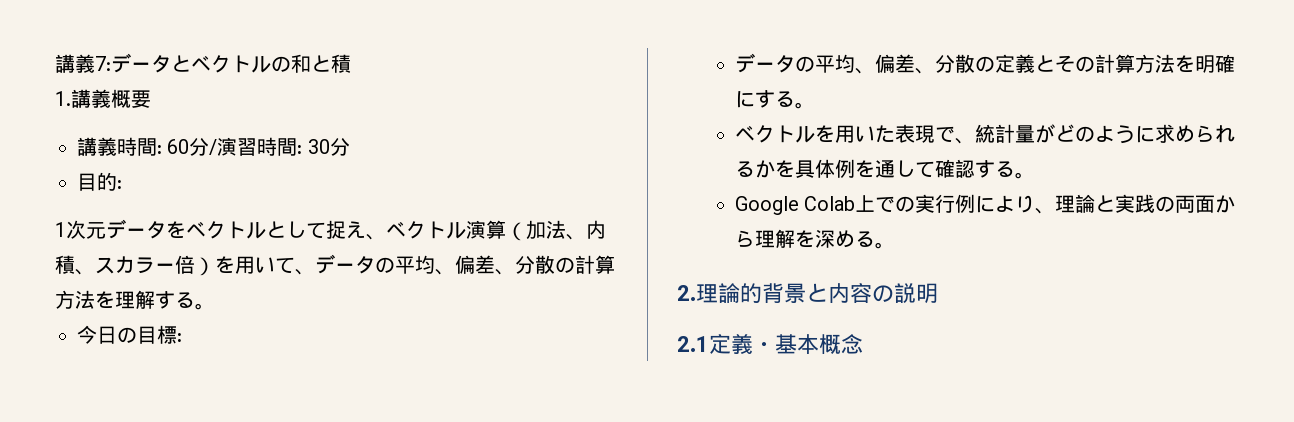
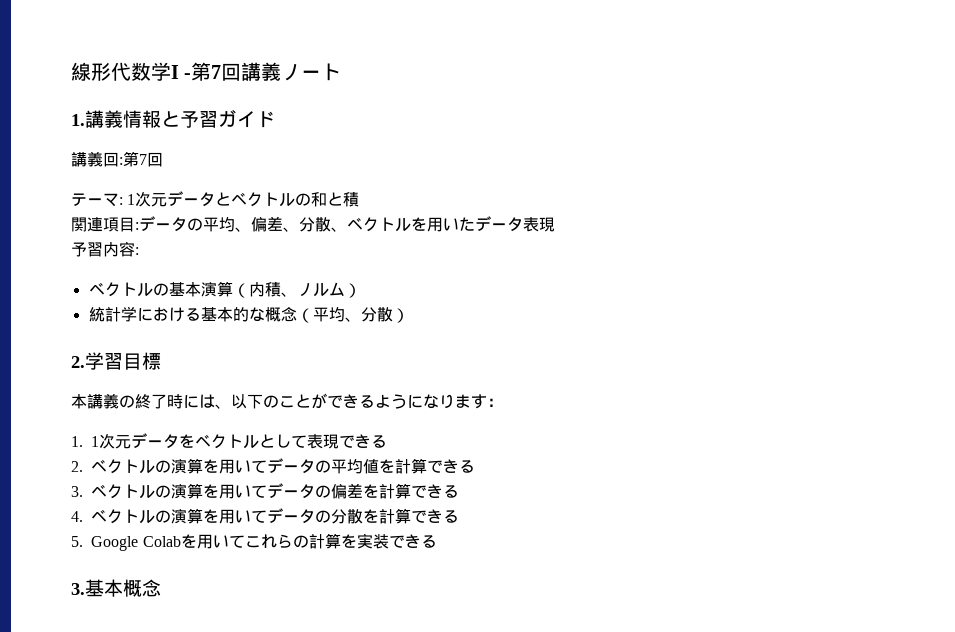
[55,54,111,73] 講義7: -> [71,62,342,81] [71,110,275,128] [71,151,163,167] [71,191,168,207] 線形代数学I -第7回講義ノート // 1.講義情報と予習ガイド // 講義回:第7回 // テーマ: 1次元
[55,89,151,108] [77,137,350,156] [77,172,122,191] 1.講義概要 // 講義時間: 60分/演習時間: 30分 // 目的: // -> [71,216,555,232] [71,241,139,257] [88,281,361,298] [88,306,409,323] [71,352,161,370] [71,393,503,409] [71,436,83,447] 関連項目:データの平均、偏差、分散、ベクトルを用いたデータ表現 // 予習内容: // ベクトルの基本演算（内積、ノルム） // 統計学における基本的な概念（平均、分散） // 2.学習目標 // 本講義の終了時には、以下のことができるようになります： // 1.
[326,220,606,241] [55,254,615,276] [55,290,215,310] [77,325,182,344] [734,53,1235,74] [734,90,815,109] [734,124,1235,144] [734,159,1035,179] [734,194,1235,215] [734,229,895,249] [677,283,938,303] [677,333,775,354] 捉え、ベクトル演算（加法、内積、スカラー倍）を用いて、データの平均、偏差、分散の計算方法を理解する。 // 今日の目標: // データの平均、偏差、分散の定義とその計算方法を明確にする。 // ベクトルを用いた表現で、統計量がどのように求められるかを具体例を通して確認する。 // Google Colab上での実行例により、理論と実践の両面から理解を深める。 // 2.理論的背景と内容の説明 // 2.1定義・ -> [307,434,388,449] [71,458,476,474] [71,483,460,499] [71,508,460,524] [71,533,437,551] [71,583,85,595] 表現できる // 2.ベクトルの演算を用いてデータの平均値を計算できる // 3.ベクトルの演算を用いてデータの偏差を計算できる // 4.ベクトルの演算を用いてデータの分散を計算できる // 5. Google Colabを用いてこれらの計算を実装できる // 3.

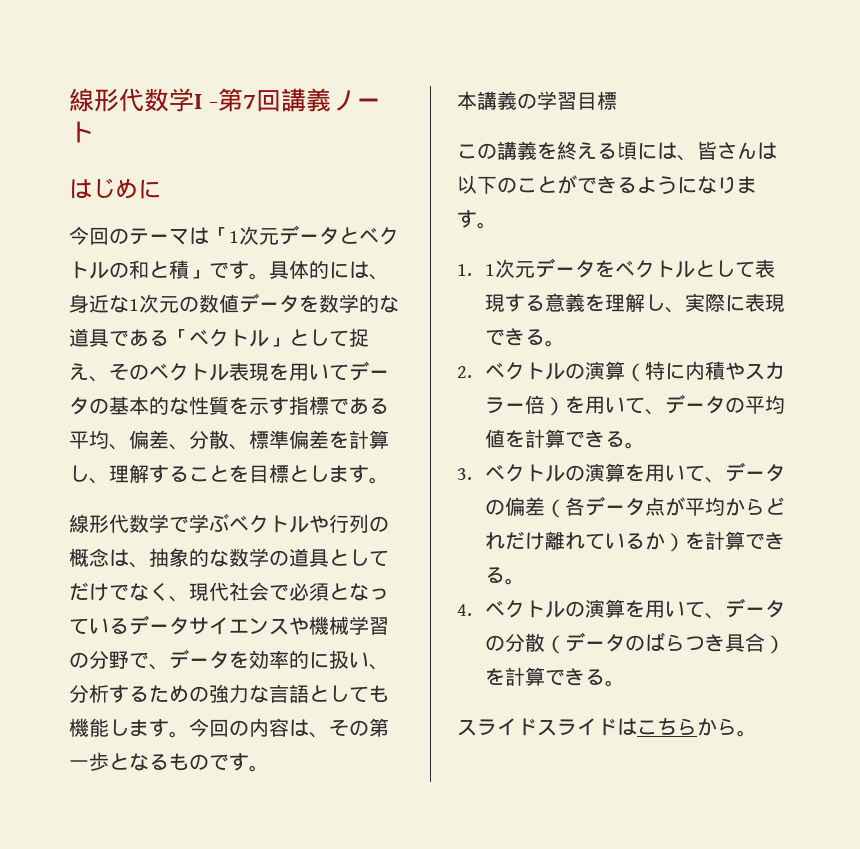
[71,110,275,128] [71,151,163,167] [71,193,123,207] 1.講義情報と予習ガイド // 講義回:第7回 // テーマ: -> [69,178,161,199] [69,226,229,245] はじめに // 今回のテーマは「
[71,216,203,232] // 関連項目:データの -> [189,260,389,280] [69,293,399,313] [69,328,369,347] [69,361,389,382] [69,396,389,415] 」です。具体的には、身近な1次元の数値データを数学的な道具である「ベクトル」として捉え、そのベクトル表現を用いてデータの基本的な性質を示す指標である
[347,216,555,232] [71,241,139,257] [88,281,361,298] [88,306,409,323] [71,352,161,370] [71,393,231,409] ベクトルを用いたデータ表現 // 予習内容: // ベクトルの基本演算（内積、ノルム） // 統計学における基本的な概念（平均、分散） // 2.学習目標 // 本講義の終了時には、 -> [249,430,389,449] [69,464,389,484] [69,513,389,533] [69,548,389,568] [69,582,389,602] [69,615,389,635] [69,649,389,670] [69,684,389,704] [69,718,389,738] [69,752,269,772] [457,91,617,110] [457,141,777,161] 標準偏差を計算し、理解することを目標とします。 // 線形代数学で学ぶベクトルや行列の概念は、抽象的な数学の道具としてだけでなく、現代社会で必須となっているデータサイエンスや機械学習の分野で、データを効率的に扱い、分析するための強力な言語としても機能します。今回の内容は、その第一歩となるものです。 // 本講義の学習目標 // この講義を終える頃には、皆さんは
[487,398,503,407] ： -> [477,222,497,229] 。
[339,434,388,448] [71,458,476,474] [71,483,460,499] [71,508,460,524] [71,533,437,551] [71,579,161,597] できる // 2.ベクトルの演算を用いてデータの平均値を計算できる // 3.ベクトルの演算を用いてデータの偏差を計算できる // 4.ベクトルの演算を用いてデータの分散を計算できる // 5. Google Colabを用いてこれらの計算を実装できる // 3.基本概念 -> [504,293,785,313] [484,328,565,347] [457,361,785,382] [484,394,785,416] [484,429,645,449] [457,462,785,483] [484,496,785,518] [484,531,785,552] [484,567,525,585] [457,598,785,619] [484,632,785,654] [484,667,625,687] [457,717,757,737] する意義を理解し、実際に表現できる。 // 2.ベクトルの演算（特に内積やスカラー倍）を用いて、データの平均値を計算できる。 // 3.ベクトルの演算を用いて、データの偏差（各データ点が平均からどれだけ離れているか）を計算できる。 // 4.ベクトルの演算を用いて、データの分散（データのばらつき具合）を計算できる。 // スライドスライドはこちらから。

